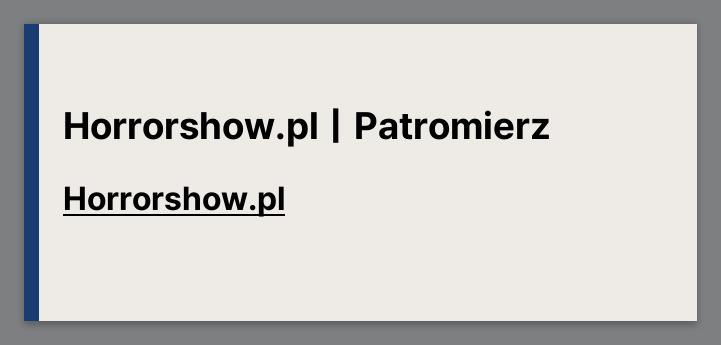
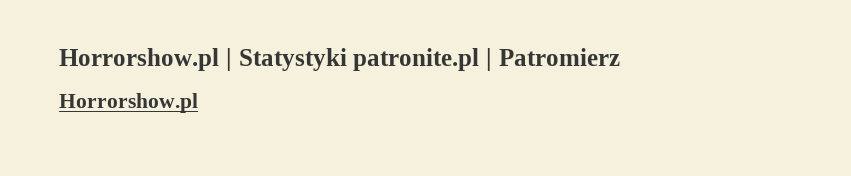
(344, 125) none -> [238,48,492,71] Statystyki patronite.pl |

